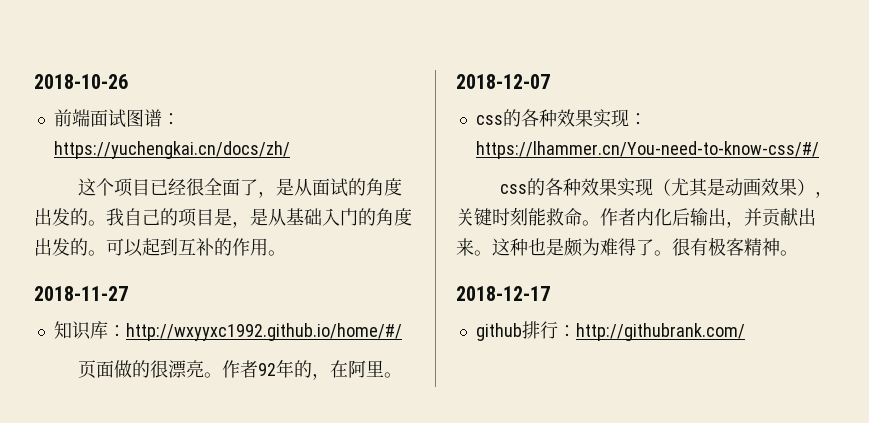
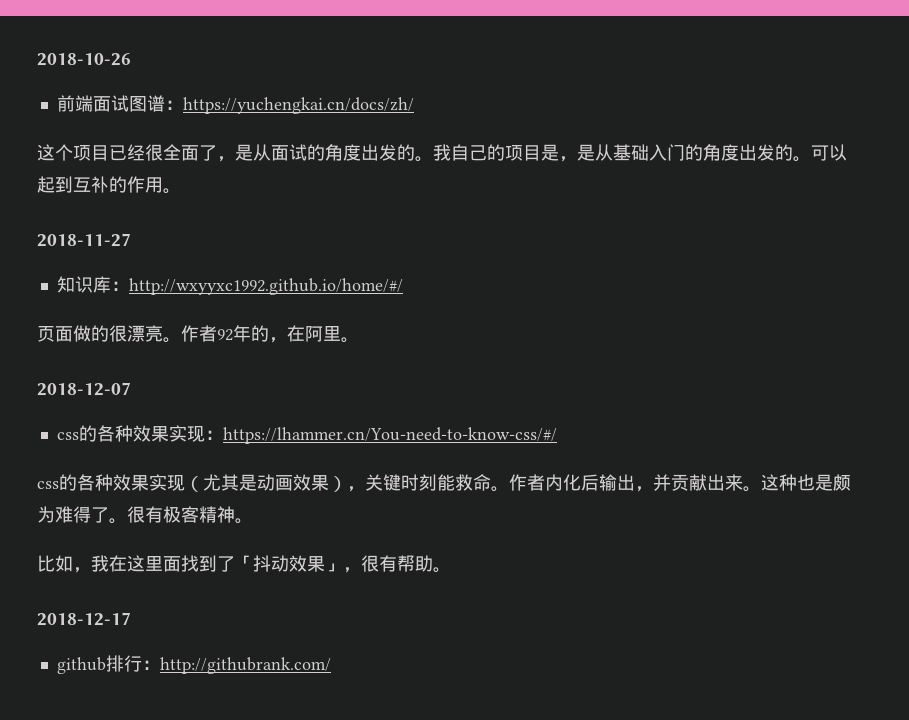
(798, 253) none -> [37,555,451,573] // 比如，我在这里面找到了「抖动效果」，很有帮助。

